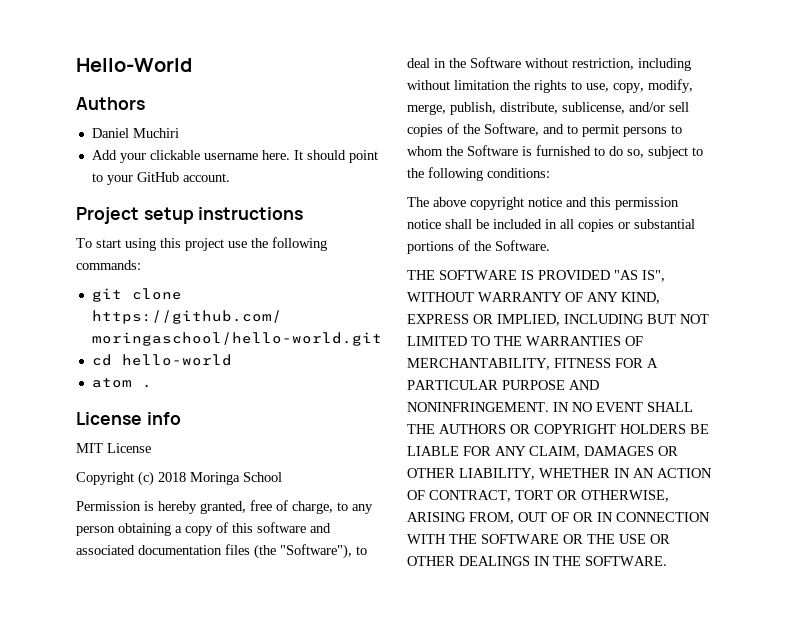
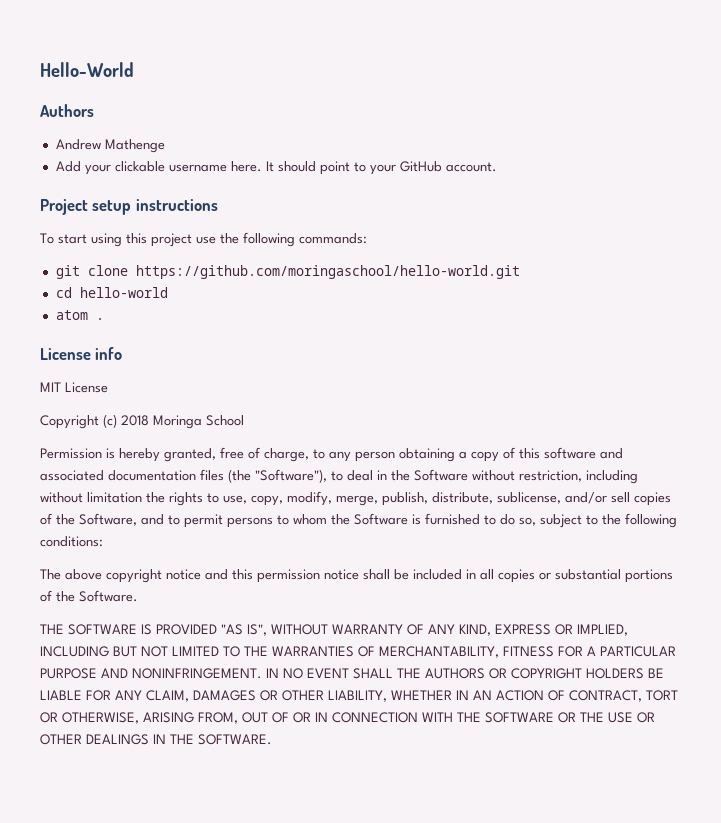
[91,128,179,138] Daniel Muchiri -> [55,139,165,153] Andrew Mathenge

